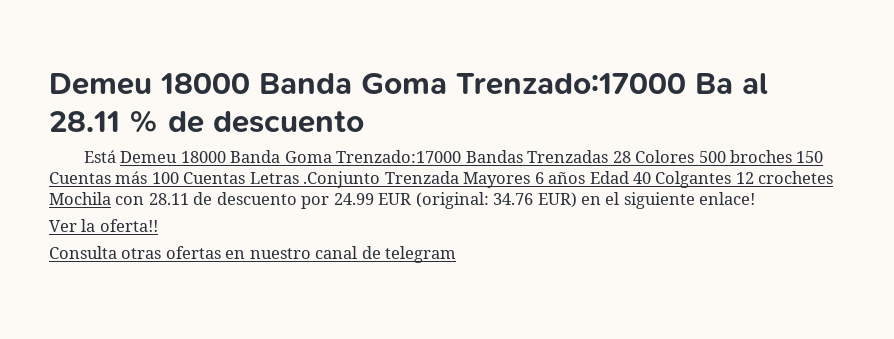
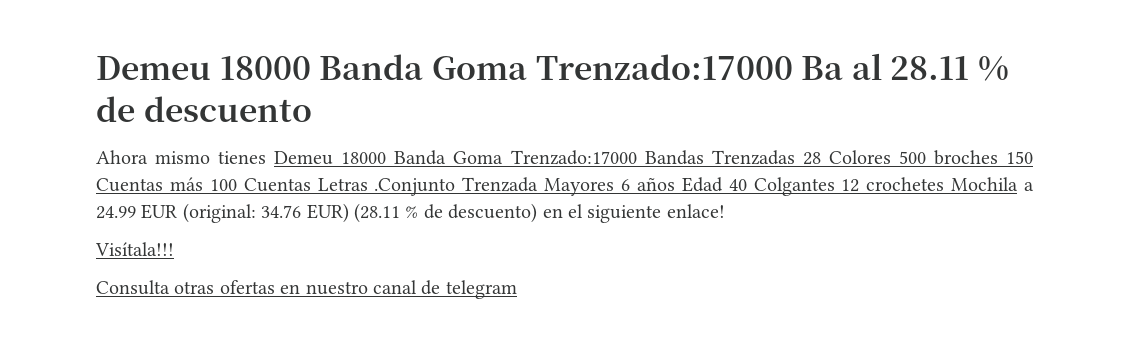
[83,150,116,163] Está -> [96,150,267,164] Ahora mismo tienes
[115,192,330,209] con 28.11 de descuento por -> [1024,182,1034,191] a
(577, 200) none -> [354,203,538,223] (28.11 % de descuento)
[49,219,158,232] Ver la oferta!! -> [95,242,174,256] Visítala!!!

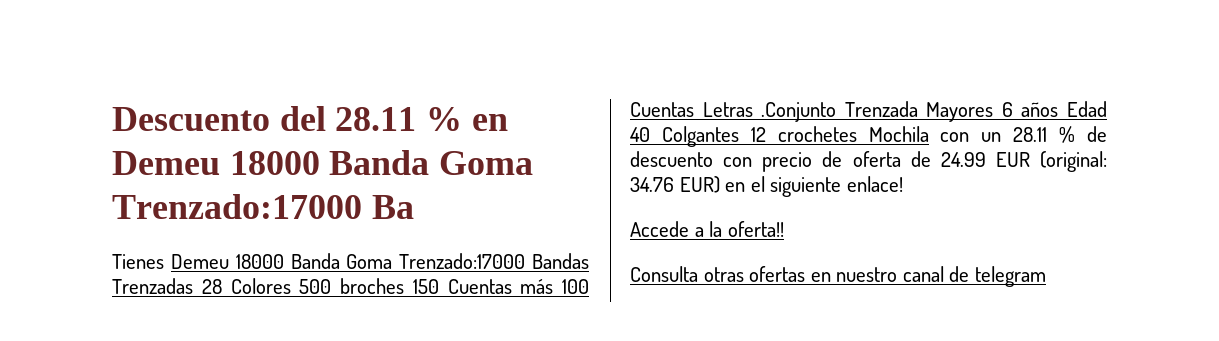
(96, 68) none -> [112,106,508,131] Descuento del 28.11 % en
[851,53,1010,81] [96,96,312,122] [96,150,267,164] al 28.11 % de descuento // Ahora mismo tienes -> [112,254,164,269] // Tienes
[1024,182,1034,191] a -> [940,126,1107,143] [630,151,931,172] con un 28.11 % de descuento con precio de oferta de
[354,203,538,223] (28.11 % de descuento) -> (720, 184) none
[95,242,174,256] Visítala!!! -> [630,221,784,237] Accede a la oferta!!

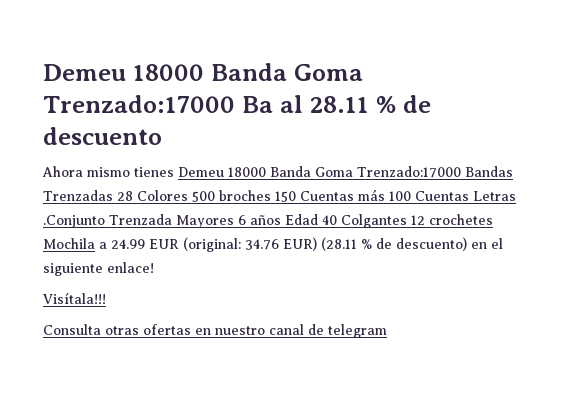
[112,106,508,131] Descuento del 28.11 % en -> (43, 72) none
[112,254,164,269] // Tienes -> [279,95,432,113] [43,127,162,145] [42,166,174,177] al 28.11 % de descuento // Ahora mismo tienes
[940,126,1107,143] [630,151,931,172] con un 28.11 % de descuento con precio de oferta de -> [99,242,107,249] a
(720, 184) none -> [321,237,467,251] (28.11 % de descuento)
[630,221,784,237] Accede a la oferta!! -> [43,292,106,304] Visítala!!!

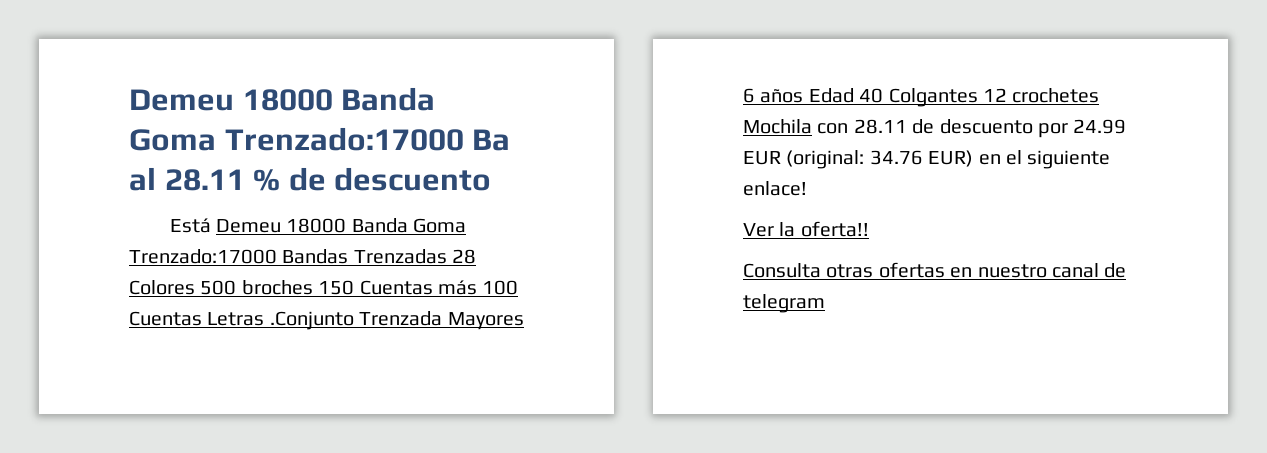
[42,166,174,177] Ahora mismo tienes -> [169,218,211,233] Está
[99,242,107,249] a -> [817,119,1068,138] con 28.11 de descuento por
[321,237,467,251] (28.11 % de descuento) -> (974, 158) none
[43,292,106,304] Visítala!!! -> [743,221,869,237] Ver la oferta!!

